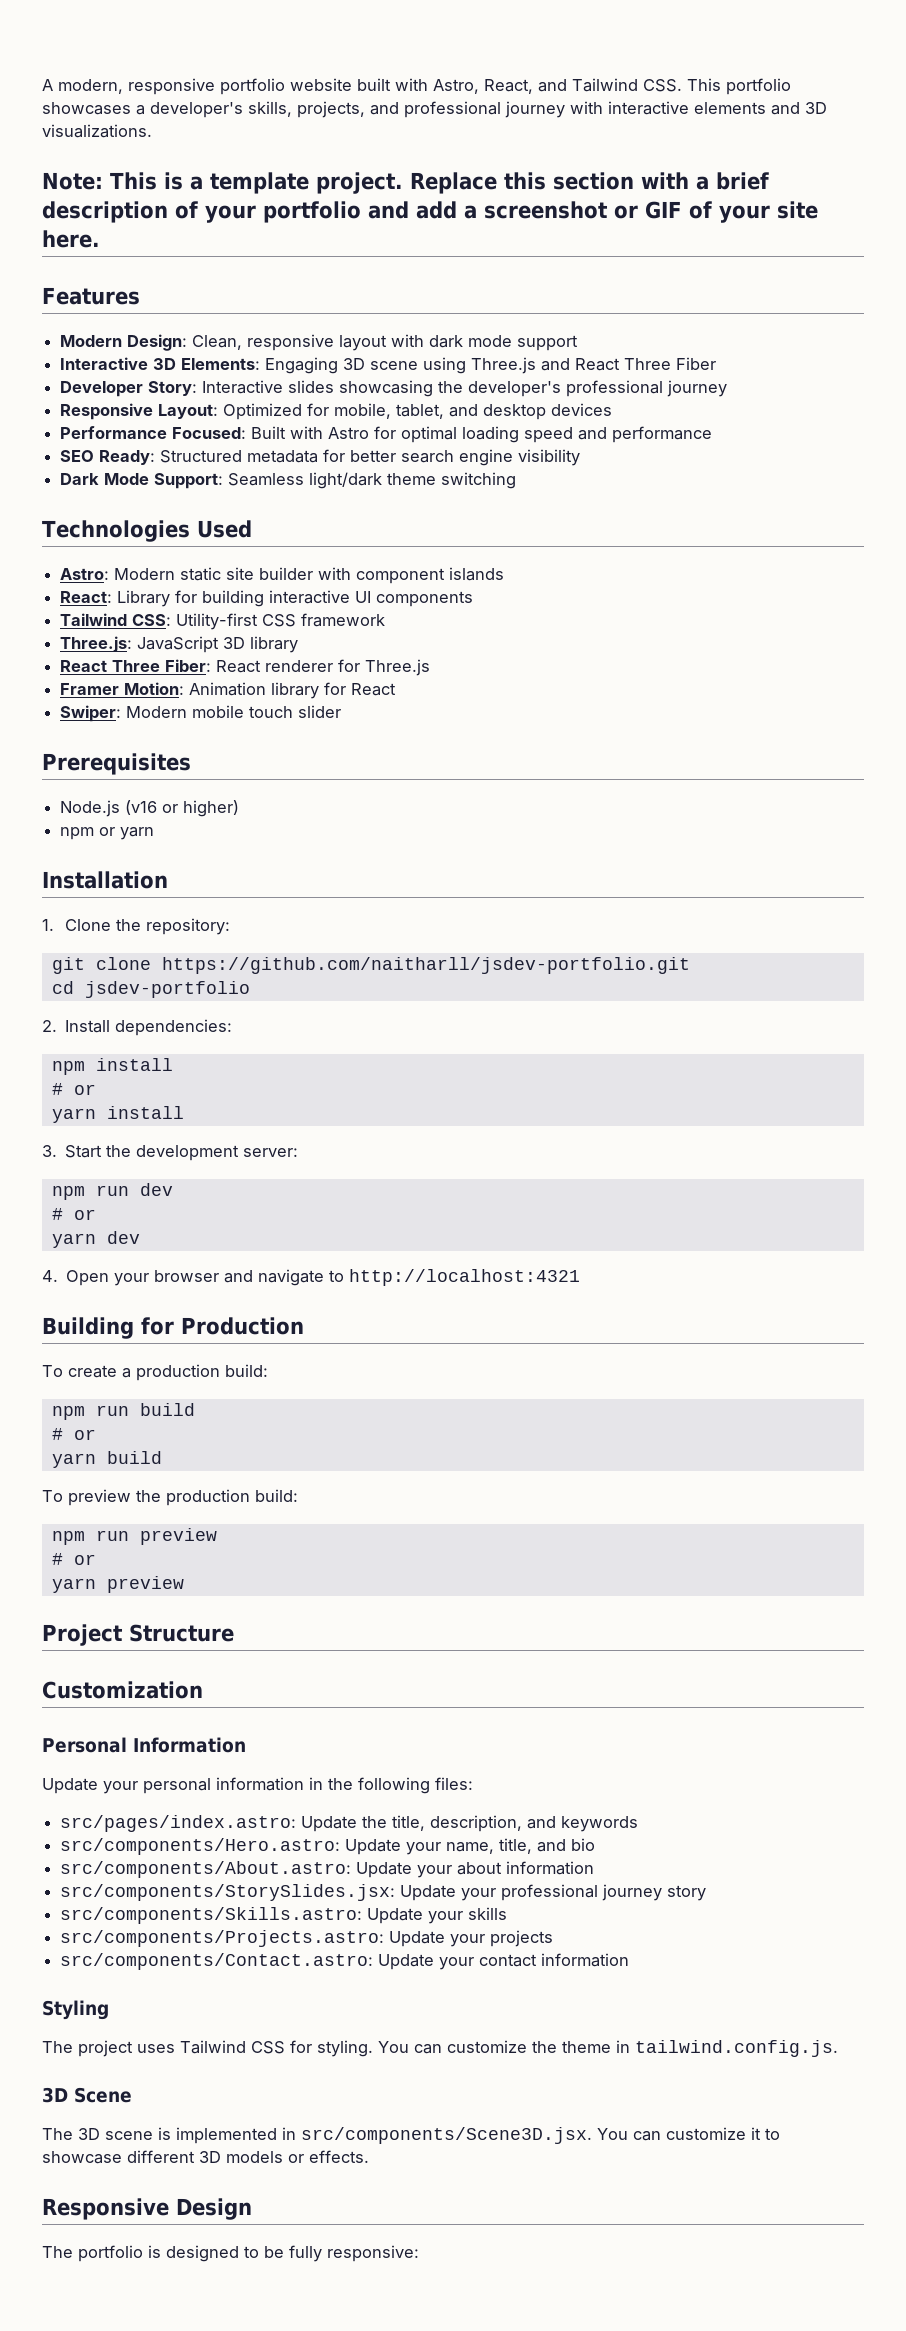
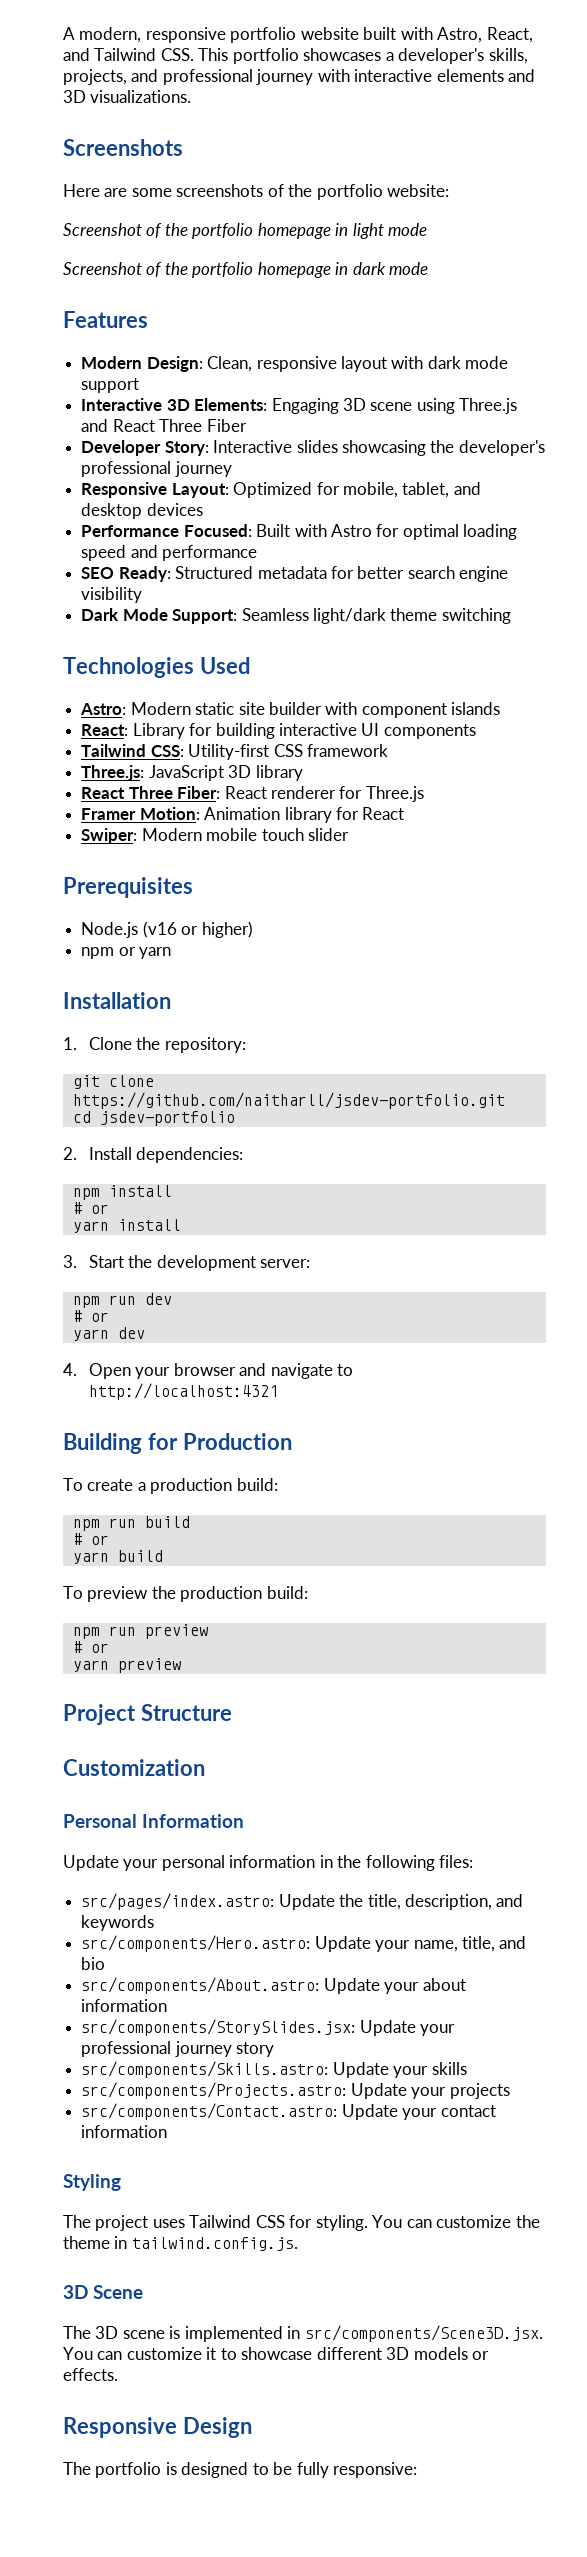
[42,172,769,194] [42,201,818,223] [42,230,100,248] Note: This is a template project. Replace this section with a brief description of your portfolio and add a screenshot or GIF of your site here. -> [63,139,183,156] [63,184,450,200] [63,223,428,239] [63,262,429,278] Screenshots // Here are some screenshots of the portfolio website: // Screenshot of the portfolio homepage in light mode // Screenshot of the portfolio homepage in dark mode

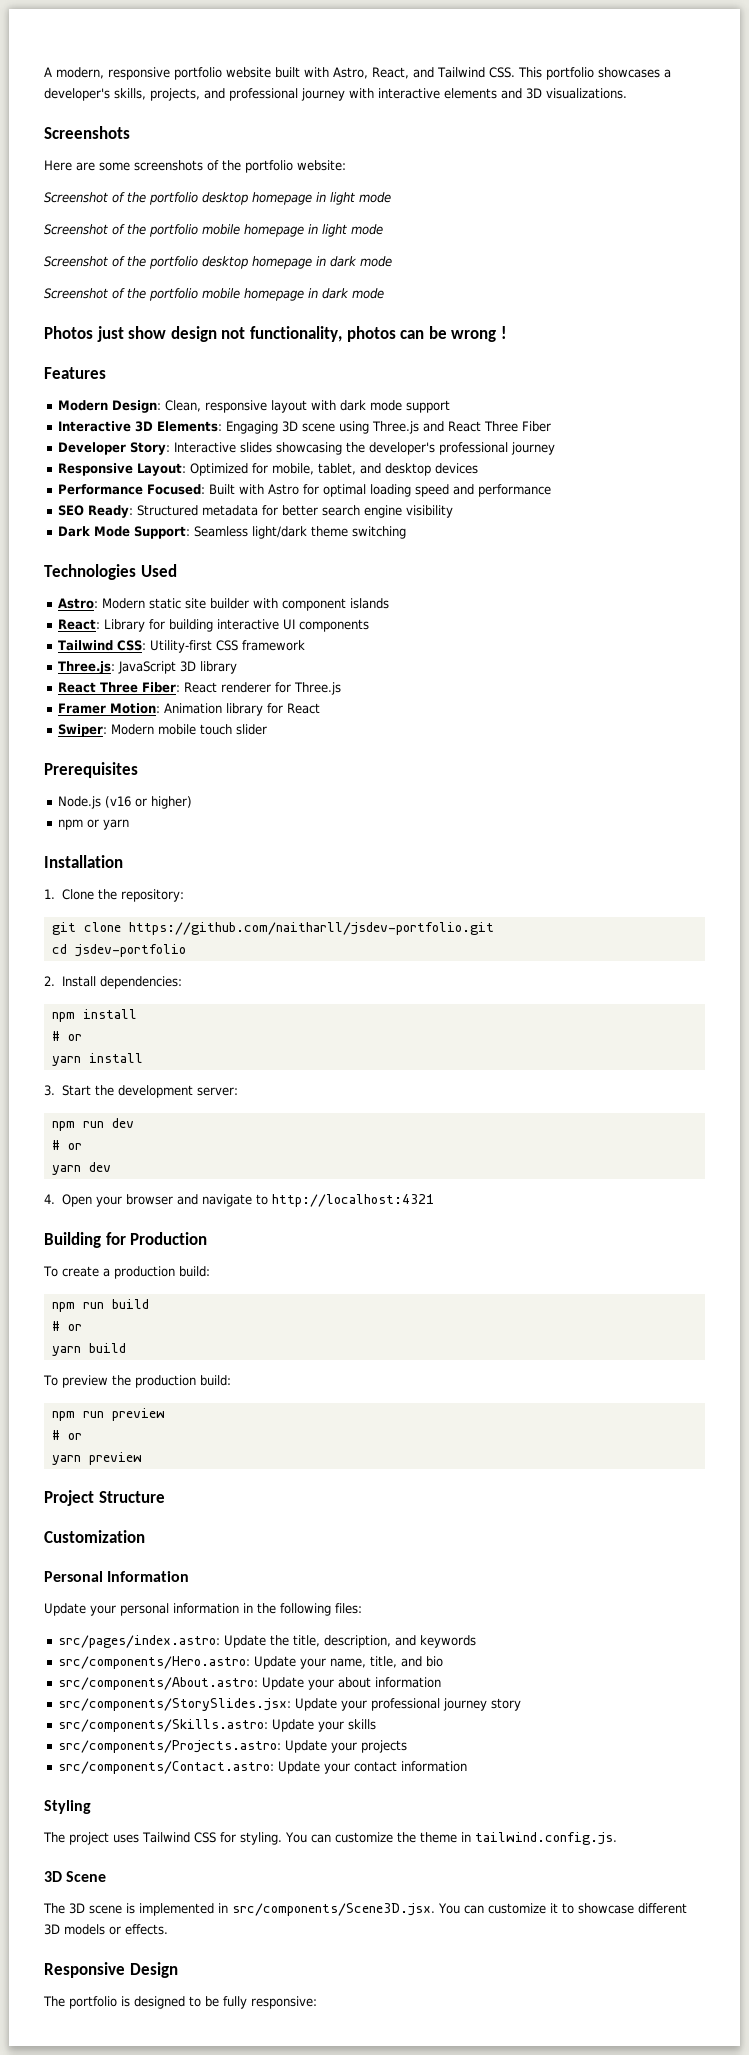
[257,223,428,239] [63,262,429,278] homepage in light mode // Screenshot of the portfolio homepage in dark mode -> [202,192,391,205] [44,224,383,237] [44,256,392,269] [44,288,384,301] [44,326,507,342] desktop homepage in light mode // Screenshot of the portfolio mobile homepage in light mode // Screenshot of the portfolio desktop homepage in dark mode // Screenshot of the portfolio mobile homepage in dark mode // Photos just show design not functionality, photos can be wrong !

